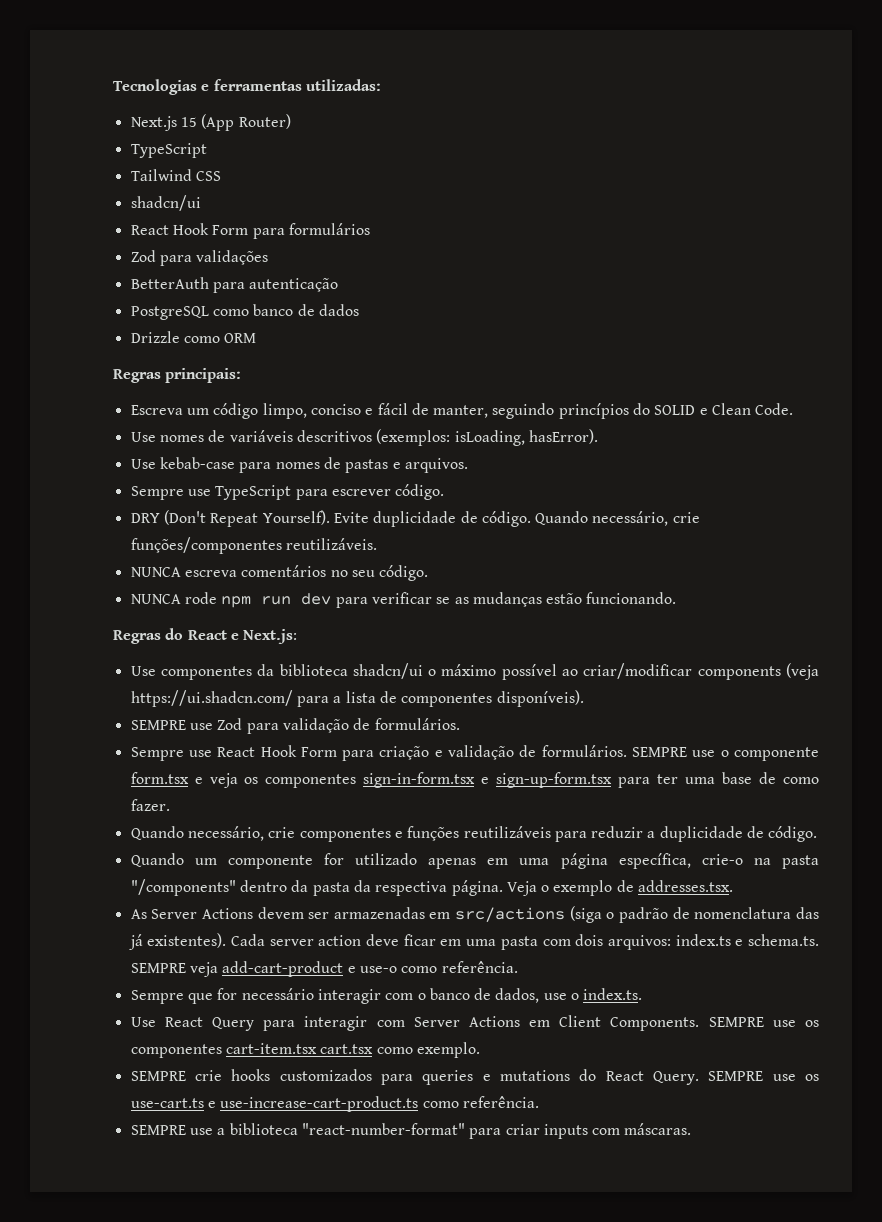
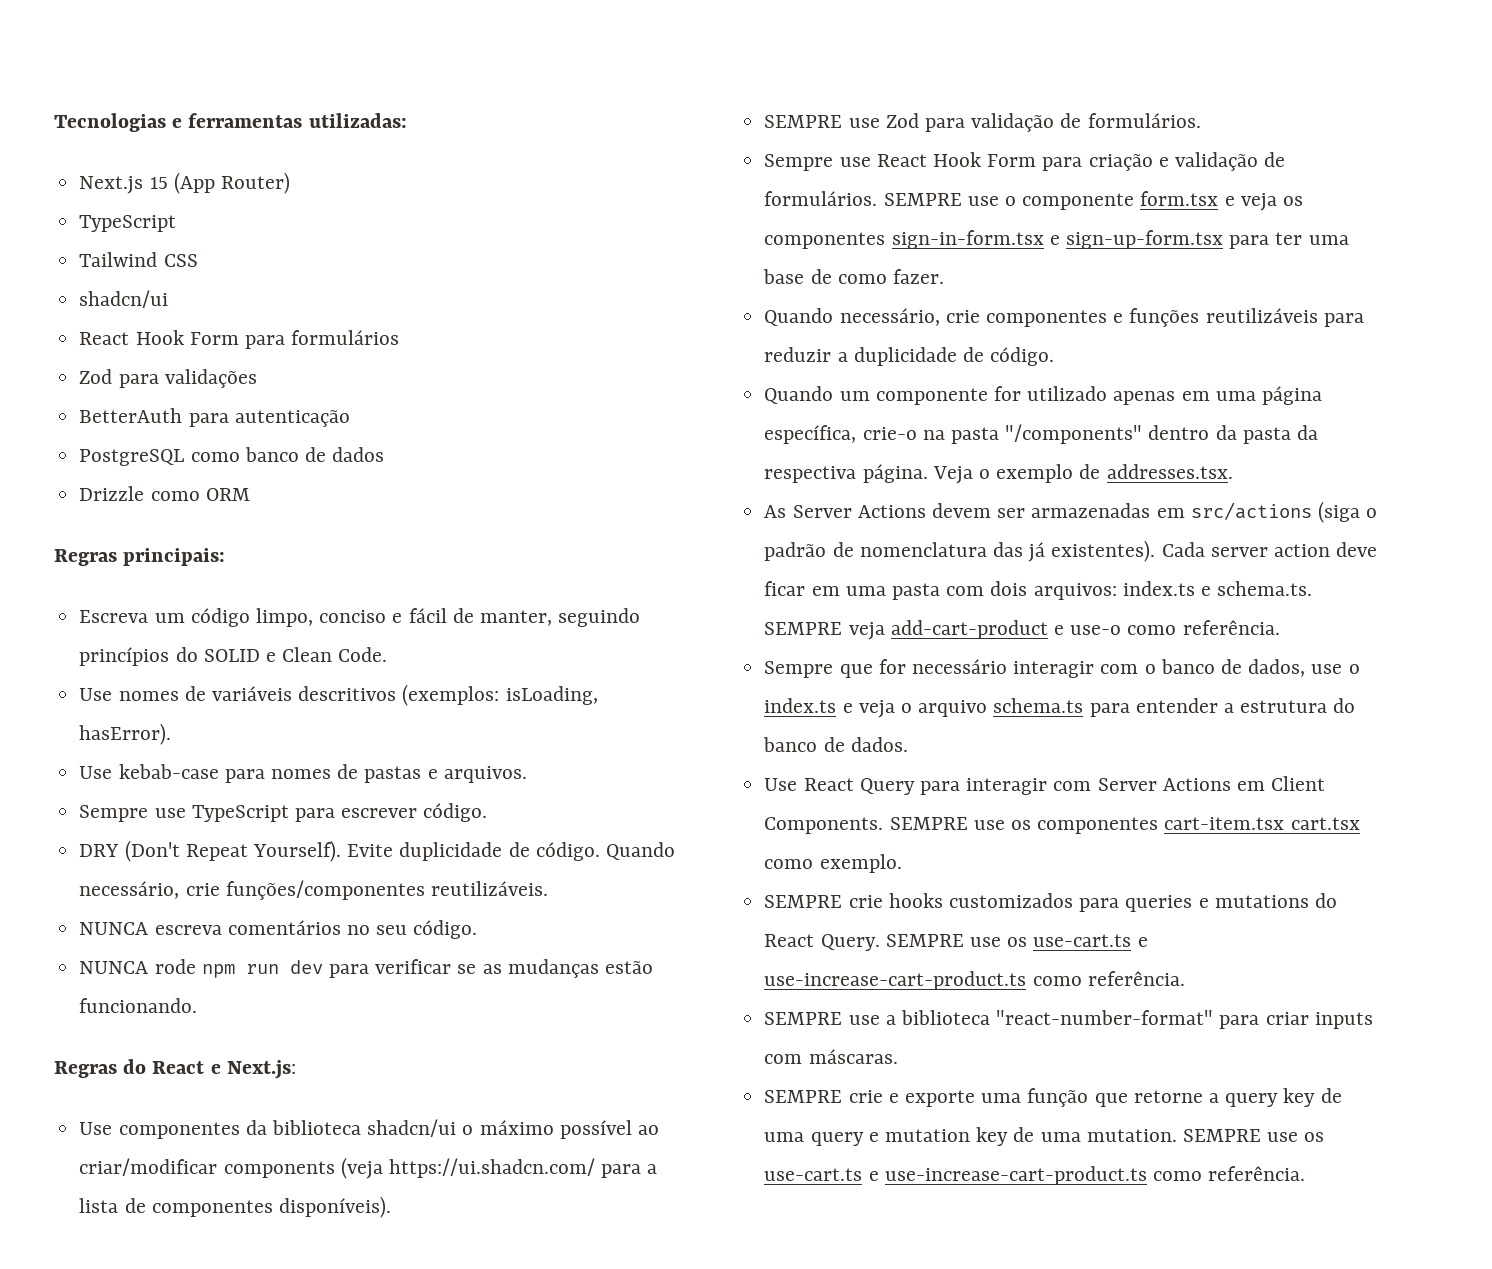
[583,988,643,1000] index.ts. -> [764,698,1356,718] [763,737,908,752] index.ts e veja o arquivo schema.ts para entender a estrutura do banco de dados.
(692, 1129) none -> [764,1088,1342,1107] [764,1127,1325,1146] [764,1166,1306,1185] // SEMPRE crie e exporte uma função que retorne a query key de uma query e mutation key de uma mutation. SEMPRE use os use-cart.ts e use-increase-cart-product.ts como referência.

